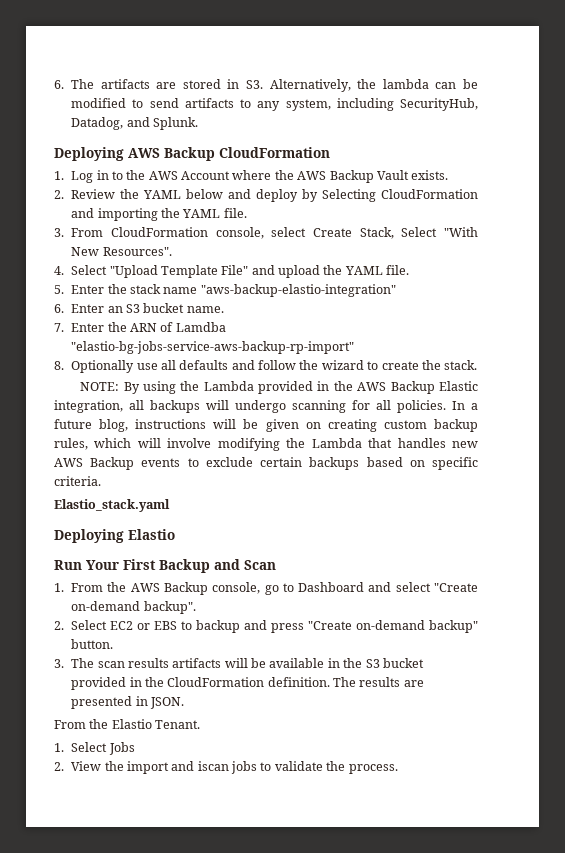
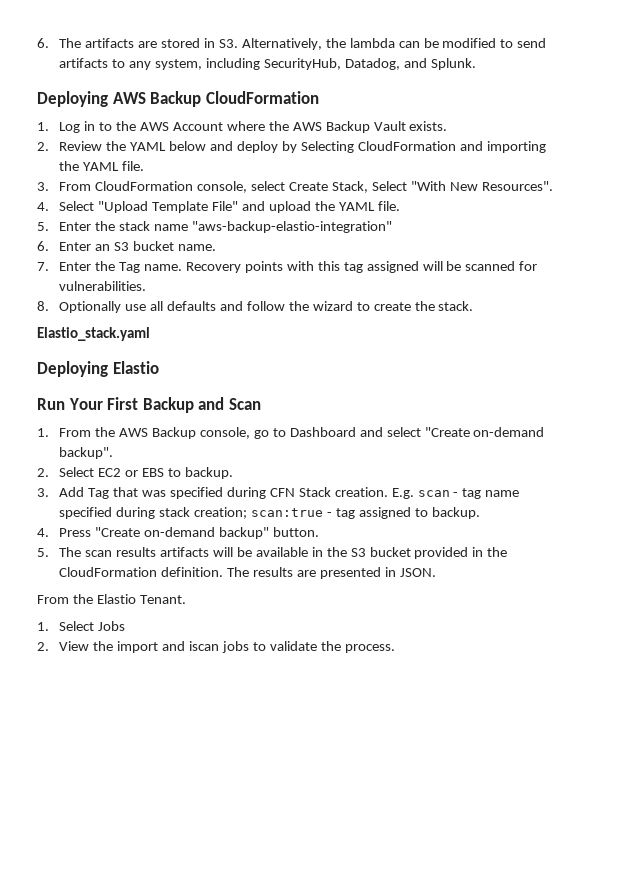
[129,322,226,332] [71,341,355,354] ARN of Lamdba "elastio-bg-jobs-service-aws-backup-rp-import" -> [119,261,538,273] [59,281,147,291] Tag name. Recovery points with this tag assigned will be scanned for vulnerabilities.
[80,381,479,394] [54,400,478,413] [54,419,478,432] [54,438,479,451] [54,457,479,470] [54,476,101,486] // NOTE: By using the Lambda provided in the AWS Backup Elastic integration, all backups will undergo scanning for all policies. In a future blog, instructions will be given on creating custom backup rules, which will involve modifying the Lambda that handles new AWS Backup events to exclude certain backups based on specific criteria. -> (474, 306) none
[196,620,305,633] backup and press -> [184,467,233,479] [37,487,520,499] [59,507,480,519] [37,528,92,537] backup. // 3. Add Tag that was specified during CFN Stack creation. E.g. scan - tag name specified during stack creation; scan:true - tag assigned to backup. // 4. Press
[54,659,64,668] 3. -> [37,548,49,557] 5.

